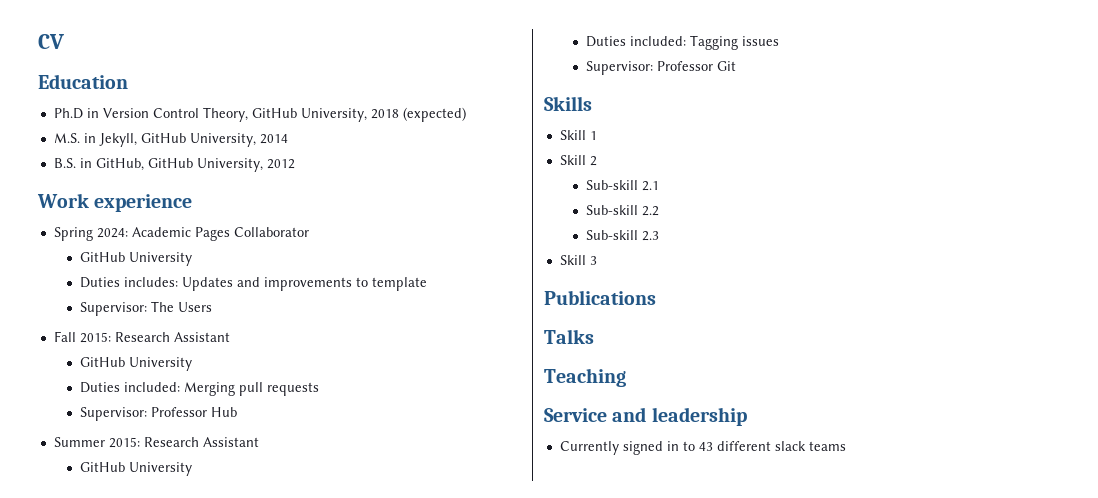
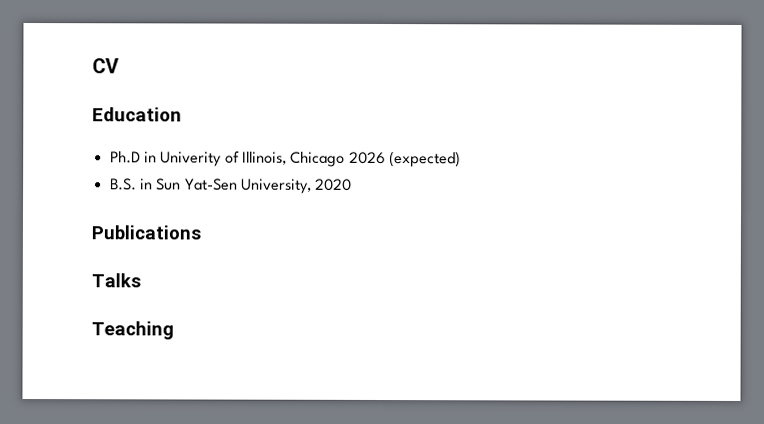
[102,107,466,122] [53,133,288,147] [53,158,295,172] [37,193,193,212] [53,227,309,241] [80,252,193,266] [80,277,428,291] [80,301,213,316] [53,331,230,343] [80,357,193,371] [80,382,320,396] [80,407,238,421] [53,437,259,448] [80,462,193,476] [586,35,780,50] [586,61,737,75] [544,96,592,111] [559,130,597,140] [559,155,597,166] [586,180,660,191] [586,205,660,216] [586,230,660,241] [559,255,597,265] [544,290,656,305] [544,329,594,344] [544,368,626,387] [544,407,747,426] [559,441,846,455] Version Control Theory, GitHub University, 2018 (expected) // M.S. in Jekyll, GitHub University, 2014 // B.S. in GitHub, GitHub University, 2012 // Work experience // Spring 2024: Academic Pages Collaborator // GitHub University // Duties includes: Updates and improvements to template // Supervisor: The Users // Fall 2015: Research Assistant // GitHub University // Duties included: Merging pull requests // Supervisor: Professor Hub // Summer 2015: Research Assistant // GitHub University // Duties included: Tagging issues // Supervisor: Professor Git // Skills // Skill 1 // Skill 2 // Sub-skill 2.1 // Sub-skill 2.2 // Sub-skill 2.3 // Skill 3 // Publications // Talks // Teaching // Service and leadership // Currently signed in to 43 different slack teams -> [160,150,461,168] [109,178,353,194] [91,225,201,240] [91,273,141,288] [91,321,174,340] Univerity of Illinois, Chicago 2026 (expected) // B.S. in Sun Yat-Sen University, 2020 // Publications // Talks // Teaching

